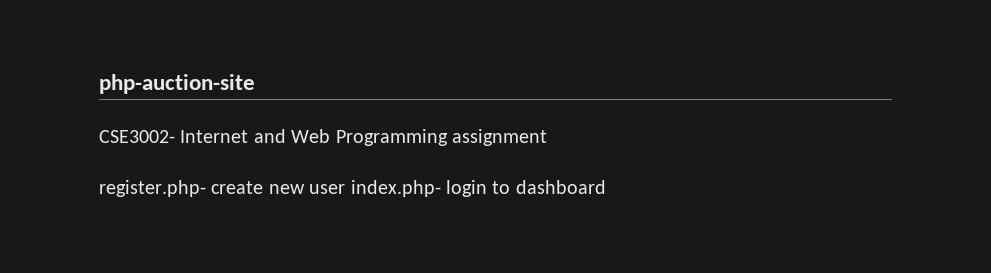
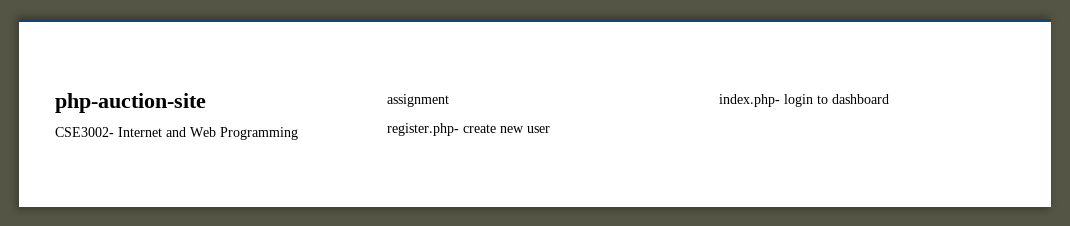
(346, 189) none -> (550, 129) //

